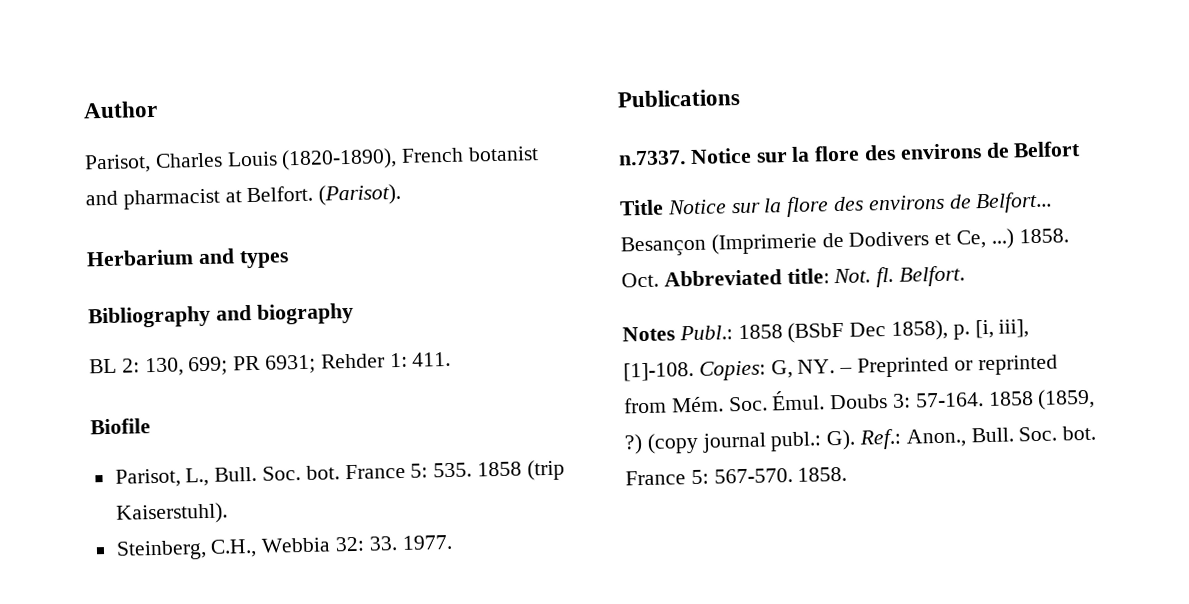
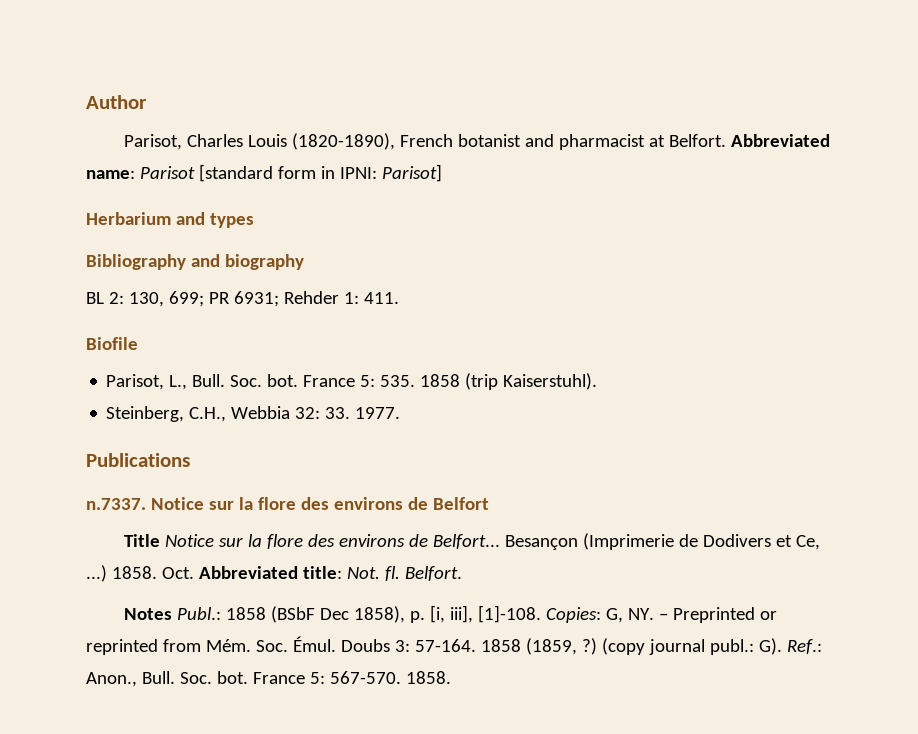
[318,183,402,206] (Parisot). -> [730,134,830,147] [86,164,442,182] Abbreviated name: Parisot [standard form in IPNI: Parisot]

